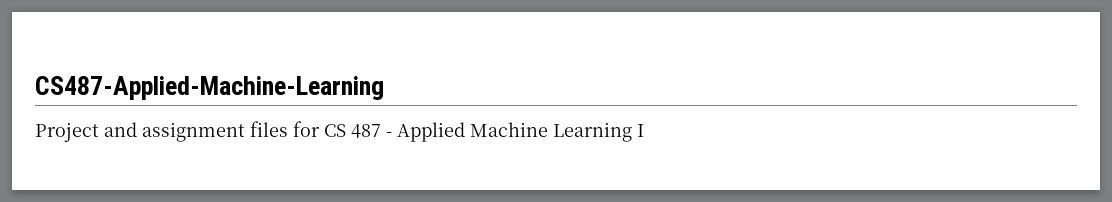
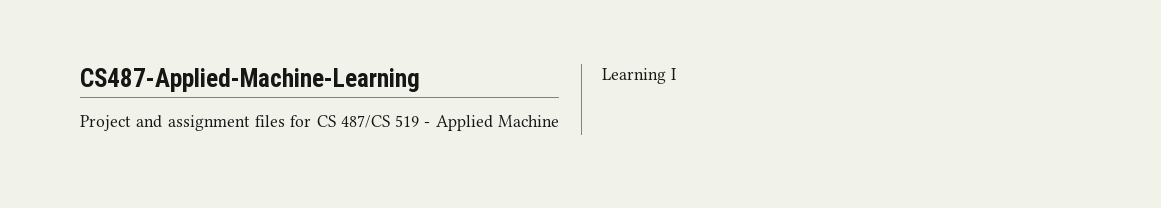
[351,124,381,138] 487 -> [340,115,420,128] 487/CS 519

